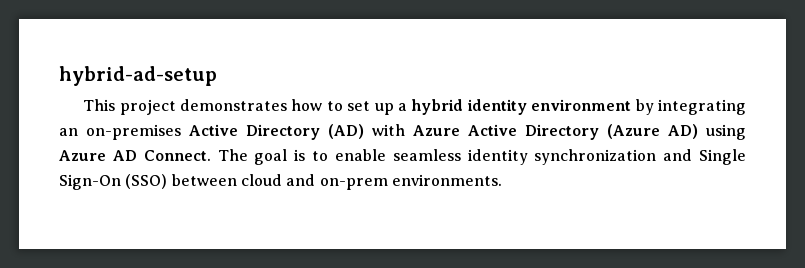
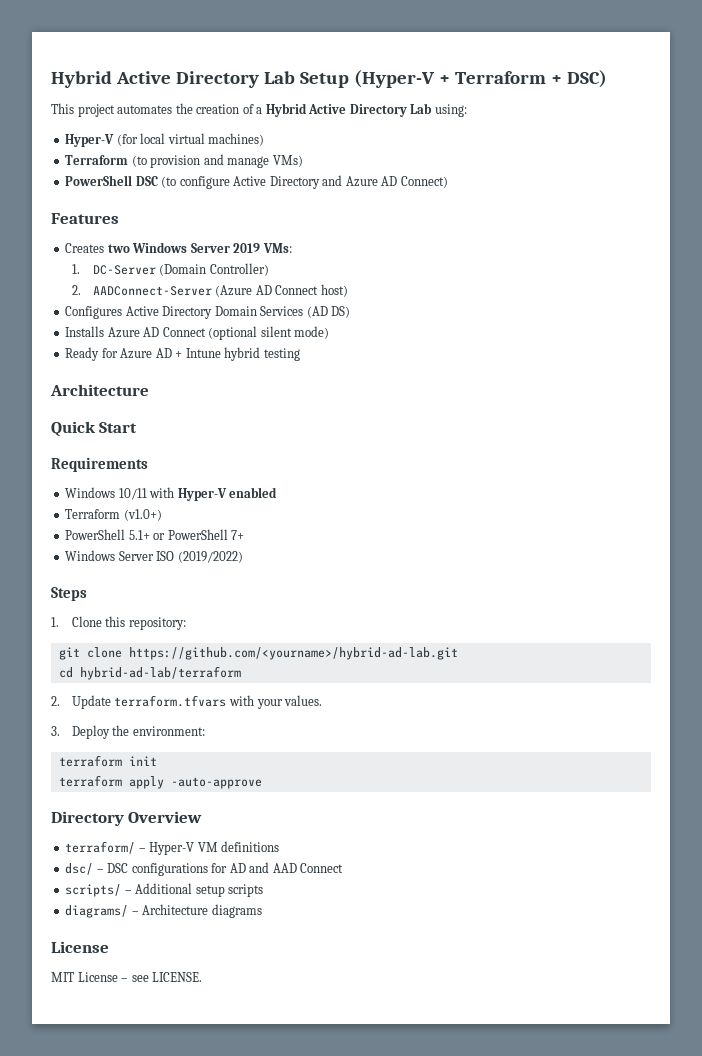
[59,66,217,86] [83,99,747,115] [59,124,746,140] [59,149,746,165] [59,174,502,190] hybrid-ad-setup // This project demonstrates how to set up a hybrid identity environment by integrating an on-premises Active Directory (AD) with Azure Active Directory (Azure AD) using Azure AD Connect. The goal is to enable seamless identity synchronization and Single Sign-On (SSO) between cloud and on-prem environments. -> [51,70,607,88] [51,103,467,117] [65,133,265,147] [65,154,303,168] [65,175,448,189] [51,213,119,224] [65,242,292,253] [71,263,269,276] [71,284,348,297] [65,306,351,319] [65,326,330,340] [65,347,300,361] [50,384,149,396] [51,421,138,437] [51,457,148,472] [65,487,278,501] [65,509,162,521] [65,529,245,540] [65,550,243,563] [51,587,87,601] [51,616,186,630] [58,647,458,660] [58,666,241,680] [51,695,323,709] [51,725,205,739] [58,755,157,767] [58,775,262,789] [51,811,203,826] [65,841,280,855] [65,862,344,876] [65,883,264,897] [65,904,262,918] [51,941,109,953] [51,972,203,982] Hybrid Active Directory Lab Setup (Hyper-V + Terraform + DSC) // This project automates the creation of a Hybrid Active Directory Lab using: // Hyper-V (for local virtual machines) // Terraform (to provision and manage VMs) // PowerShell DSC (to configure Active Directory and Azure AD Connect) // Features // Creates two Windows Server 2019 VMs: // 1. DC-Server (Domain Controller) // 2. AADConnect-Server (Azure AD Connect host) // Configures Active Directory Domain Services (AD DS) // Installs Azure AD Connect (optional silent mode) // Ready for Azure AD + Intune hybrid testing // Architecture // Quick Start // Requirements // Windows 10/11 with Hyper-V enabled // Terraform (v1.0+) // PowerShell 5.1+ or PowerShell 7+ // Windows Server ISO (2019/2022) // Steps // 1. Clone this repository: // git clone https://github.com/<yourname>/hybrid-ad-lab.git // cd hybrid-ad-lab/terraform // 2. Update terraform.tfvars with your values. // 3. Deploy the environment: // terraform init // terraform apply -auto-approve // Directory Overview // terraform/ – Hyper-V VM definitions // dsc/ – DSC configurations for AD and AAD Connect // scripts/ – Additional setup scripts // diagrams/ – Architecture diagrams // License // MIT License – see LICENSE.

